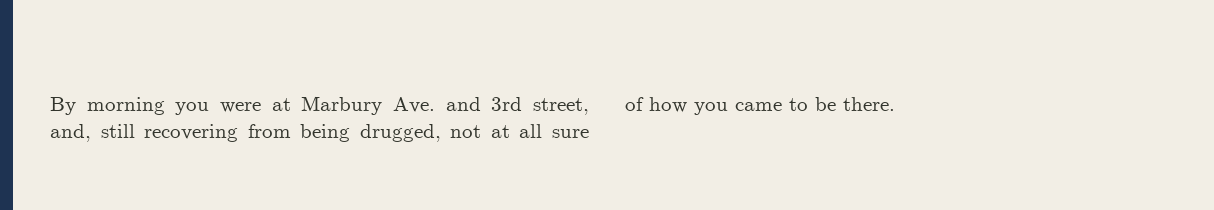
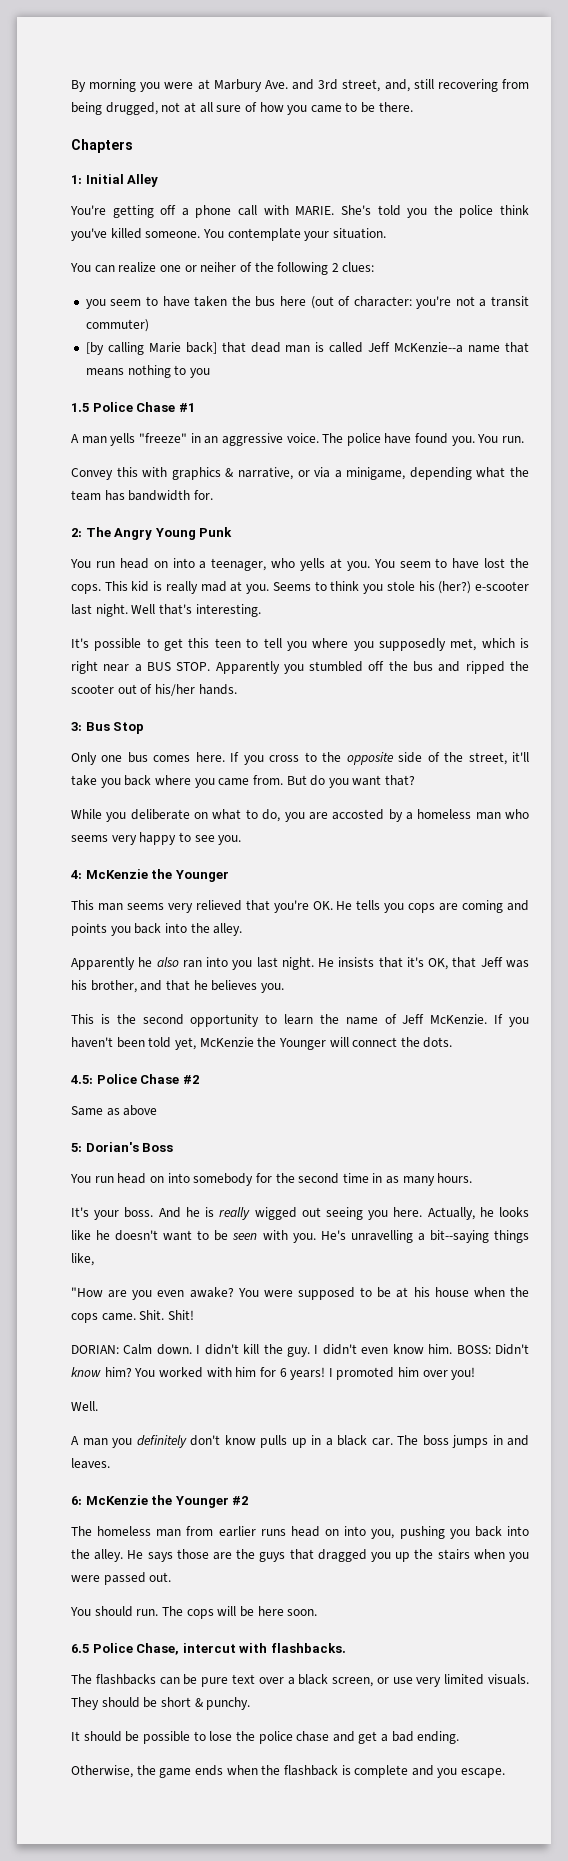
(895, 104) none -> [71,139,133,153] [71,174,159,187] [70,205,530,218] [71,228,386,241] [70,262,375,275] [85,296,529,309] [85,319,149,332] [85,342,529,355] [85,365,210,378] [71,402,195,412] [71,433,525,446] [71,467,529,480] [71,490,213,501] [71,527,233,540] [70,558,529,571] [71,581,529,594] [71,604,261,617] [71,638,529,651] [71,661,530,674] [71,684,237,696] [71,722,145,734] [71,752,529,765] [71,775,416,788] [71,809,529,822] [71,832,242,845] [71,869,229,882] [71,900,530,913] [71,923,243,936] [71,957,529,970] [71,980,284,993] [71,1014,530,1027] [71,1037,453,1050] [71,1074,199,1084] [71,1105,158,1116] [71,1142,174,1152] [70,1173,473,1186] [71,1207,529,1220] [71,1230,529,1243] [71,1253,94,1266] [71,1287,530,1300] [71,1310,194,1323] [71,1344,529,1357] [71,1367,476,1380] [71,1401,98,1411] [71,1435,529,1448] [71,1458,110,1469] [71,1495,249,1508] [71,1526,529,1539] [71,1549,529,1562] [71,1572,172,1585] [70,1606,318,1619] [71,1643,346,1655] [71,1674,529,1687] [71,1697,251,1710] [71,1731,460,1744] [71,1765,506,1778] // Chapters // 1: Initial Alley // You're getting off a phone call with MARIE. She's told you the police think you've killed someone. You contemplate your situation. // You can realize one or neiher of the following 2 clues: // you seem to have taken the bus here (out of character: you're not a transit commuter) // [by calling Marie back] that dead man is called Jeff McKenzie--a name that means nothing to you // 1.5 Police Chase #1 // A man yells "freeze" in an aggressive voice. The police have found you. You run. // Convey this with graphics & narrative, or via a minigame, depending what the team has bandwidth for. // 2: The Angry Young Punk // You run head on into a teenager, who yells at you. You seem to have lost the cops. This kid is really mad at you. Seems to think you stole his (her?) e-scooter last night. Well that's interesting. // It's possible to get this teen to tell you where you supposedly met, which is right near a BUS STOP. Apparently you stumbled off the bus and ripped the scooter out of his/her hands. // 3: Bus Stop // Only one bus comes here. If you cross to the opposite side of the street, it'll take you back where you came from. But do you want that? // While you deliberate on what to do, you are accosted by a homeless man who seems very happy to see you. // 4: McKenzie the Younger // This man seems very relieved that you're OK. He tells you cops are coming and points you back into the alley. // Apparently he also ran into you last night. He insists that it's OK, that Jeff was his brother, and that he believes you. // This is the second opportunity to learn the name of Jeff McKenzie. If you haven't been told yet, McKenzie the Younger will connect the dots. // 4.5: Police Chase #2 // Same as above // 5: Dorian's Boss // You run head on into somebody for the second time in as many hours. // It's your boss. And he is really wigged out seeing you here. Actually, he looks like he doesn't want to be seen with you. He's unravelling a bit--saying things like, // "How are you even awake? You were supposed to be at his house when the cops came. Shit. Shit! // DORIAN: Calm down. I didn't kill the guy. I didn't even know him. BOSS: Didn't know him? You worked with him for 6 years! I promoted him over you! // Well. // A man you definitely don't know pulls up in a black car. The boss jumps in and leaves. // 6: McKenzie the Younger #2 // The homeless man from earlier runs head on into you, pushing you back into the alley. He says those are the guys that dragged you up the stairs when you were passed out. // You should run. The cops will be here soon. // 6.5 Police Chase, intercut with flashbacks. // The flashbacks can be pure text over a black screen, or use very limited visuals. They should be short & punchy. // It should be possible to lose the police chase and get a bad ending. // Otherwise, the game ends when the flashback is complete and you escape.

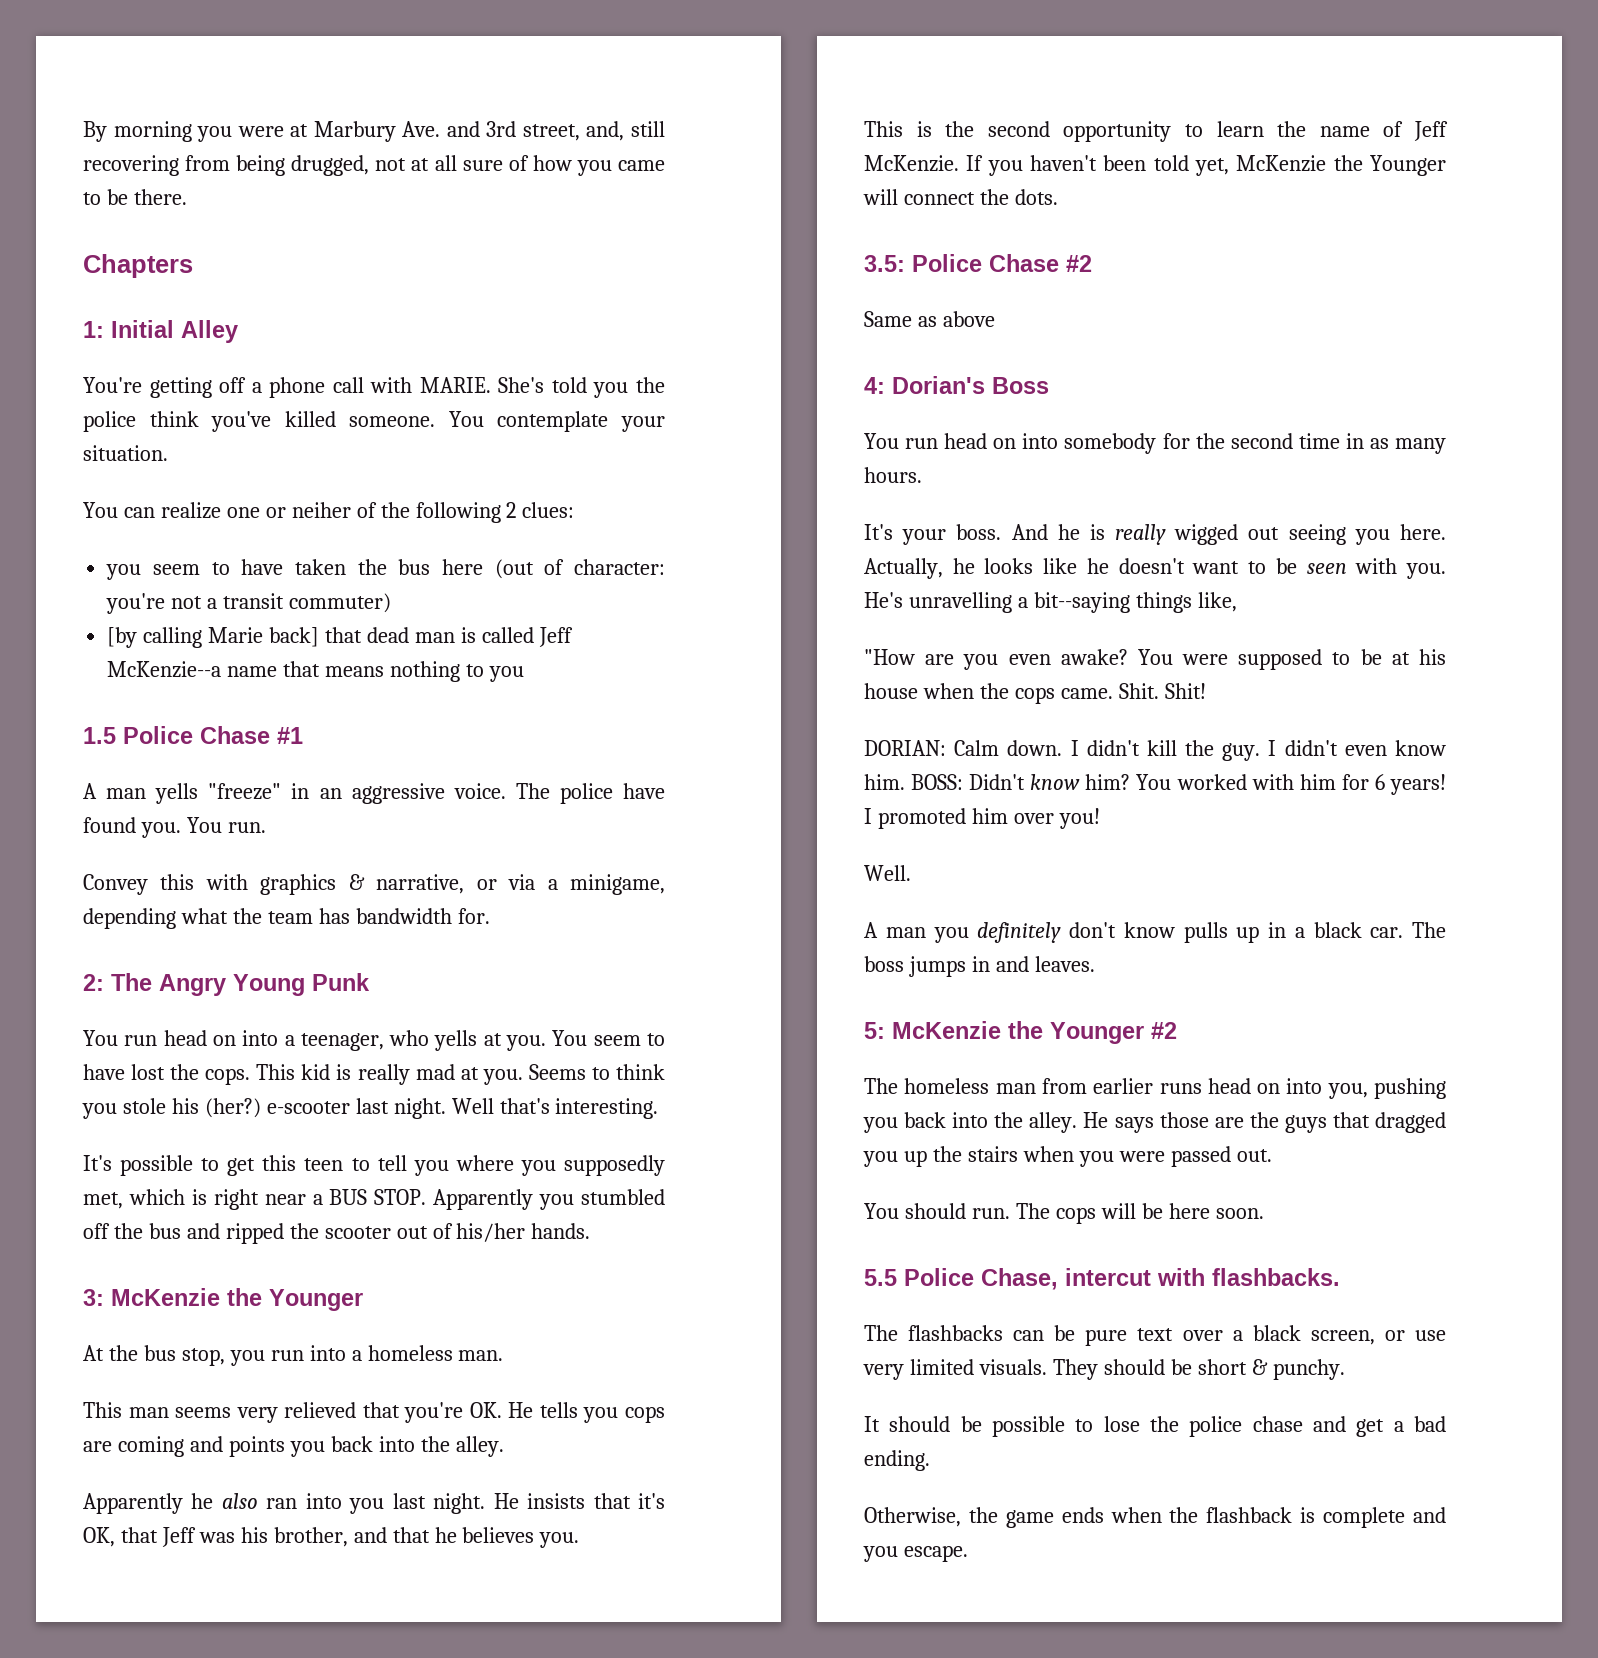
[85,722,145,734] [71,752,529,765] [71,775,416,788] [71,809,529,822] [71,832,242,845] [71,869,229,882] Bus Stop // Only one bus comes here. If you cross to the opposite side of the street, it'll take you back where you came from. But do you want that? // While you deliberate on what to do, you are accosted by a homeless man who seems very happy to see you. // 4: McKenzie the Younger -> [111,1288,363,1311] [83,1345,504,1366] McKenzie the Younger // At the bus stop, you run into a homeless man.
[71,1075,93,1084] 4.5: -> [864,255,905,272] 3.5:
[71,1143,82,1152] 5: -> [864,377,885,394] 4:
[71,1496,82,1505] 6: -> [864,1022,885,1039] 5:
[71,1644,89,1653] 6.5 -> [864,1269,897,1286] 5.5

